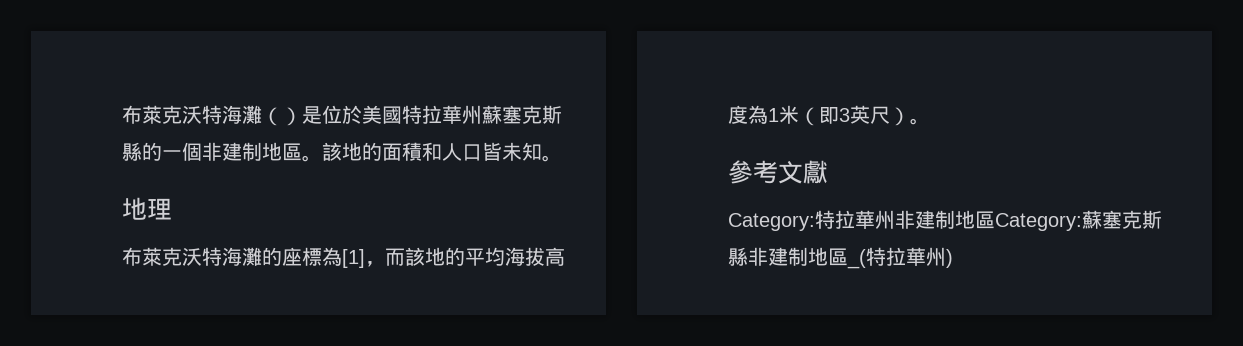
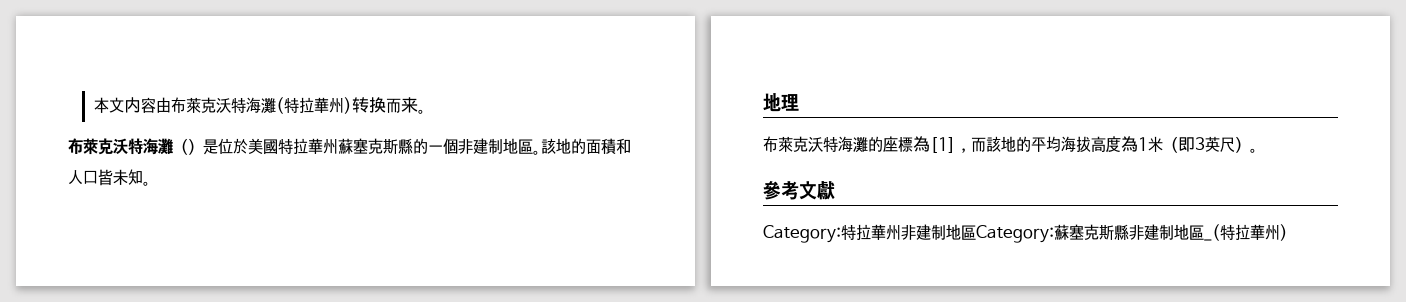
(122, 114) none -> [94,97,427,114] 本文内容由布萊克沃特海灘(特拉華州)转换而来。 //

